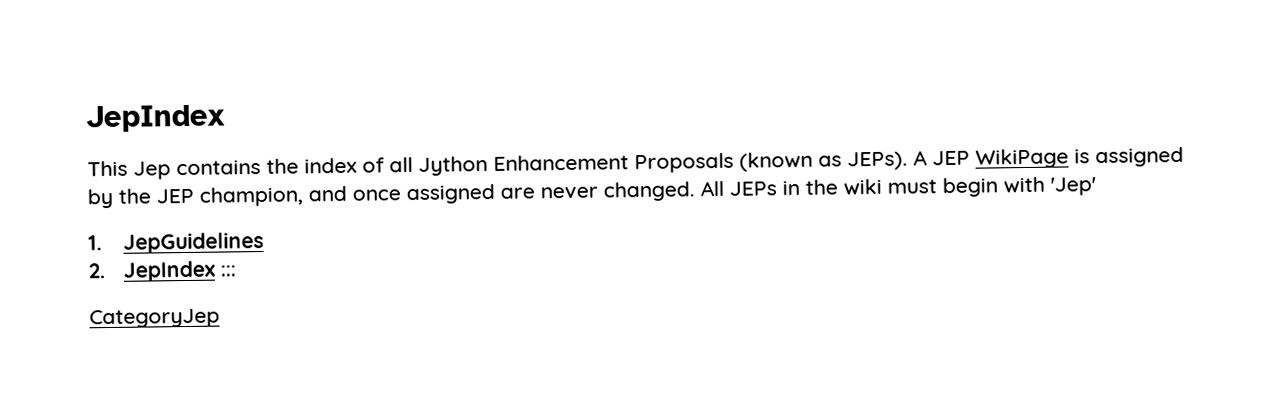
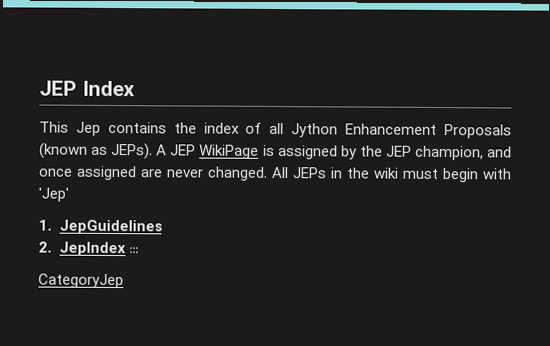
[86,104,226,133] JepIndex -> [39,80,135,97] JEP Index

